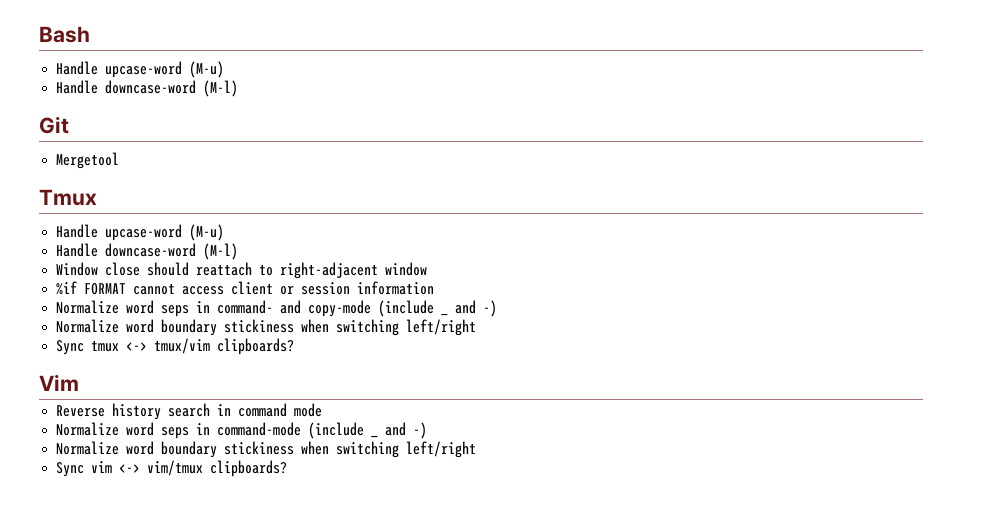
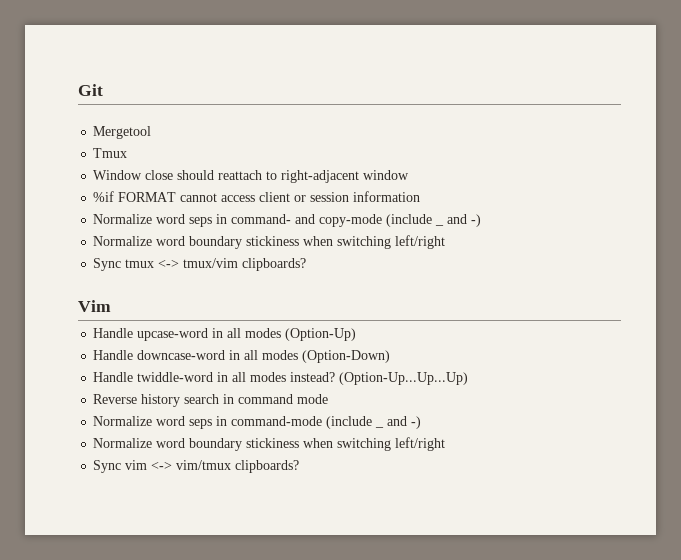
[39,26,90,43] [56,61,225,78] [56,80,239,97] [39,116,69,134] [56,152,120,169] [39,189,97,206] [56,224,225,241] [56,243,239,260] Bash // Handle upcase-word (M-u) // Handle downcase-word (M-l) // Git // Mergetool // Tmux // Handle upcase-word (M-u) // Handle downcase-word (M-l) -> [78,84,103,96] [93,126,152,139] [93,148,128,158] Git // Mergetool // Tmux
(79, 382) none -> [93,328,357,341] [93,350,391,363] [93,372,469,385] // Handle upcase-word in all modes (Option-Up) // Handle downcase-word in all modes (Option-Down) // Handle twiddle-word in all modes instead? (Option-Up...Up...Up)

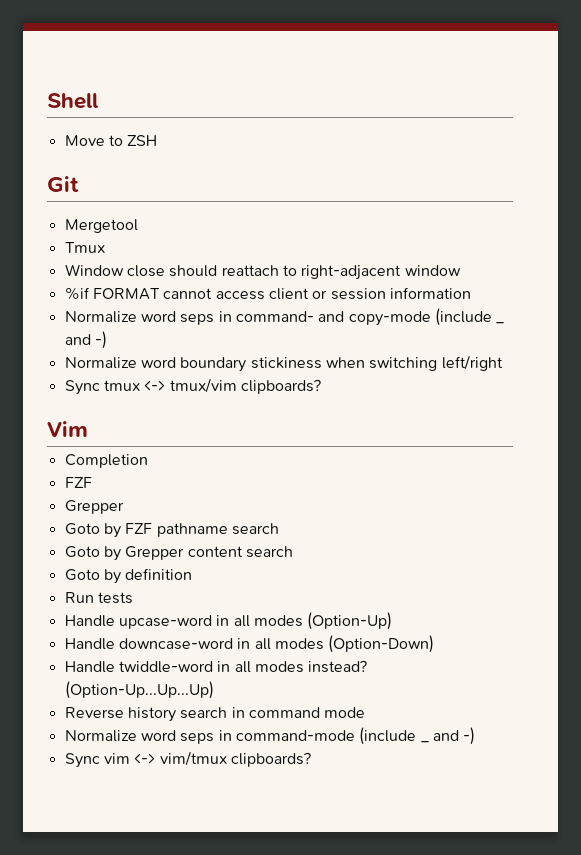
(78, 90) none -> [47,93,98,109] [64,135,158,146] Shell // Move to ZSH //
(111, 306) none -> [64,454,148,468] [64,477,92,488] [64,500,124,514] [64,523,279,538] [64,546,293,561] [64,568,193,584] [64,592,133,604] // Completion // FZF // Grepper // Goto by FZF pathname search // Goto by Grepper content search // Goto by definition // Run tests
[93,437,446,451] // Normalize word boundary stickiness when switching left/right -> (476, 736) none

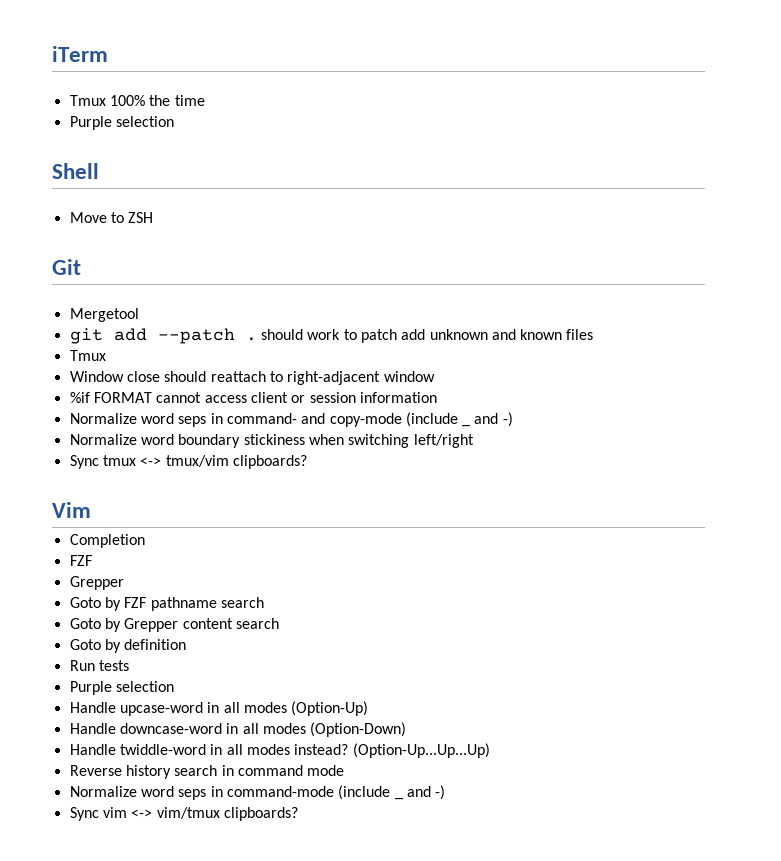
(47, 101) none -> [52,46,108,62] [69,95,205,106] [69,116,174,130] iTerm // Tmux 100% the time // Purple selection //
(138, 226) none -> [69,328,594,344] // git add --patch . should work to patch add unknown and known files
(133, 598) none -> [69,681,174,695] // Purple selection

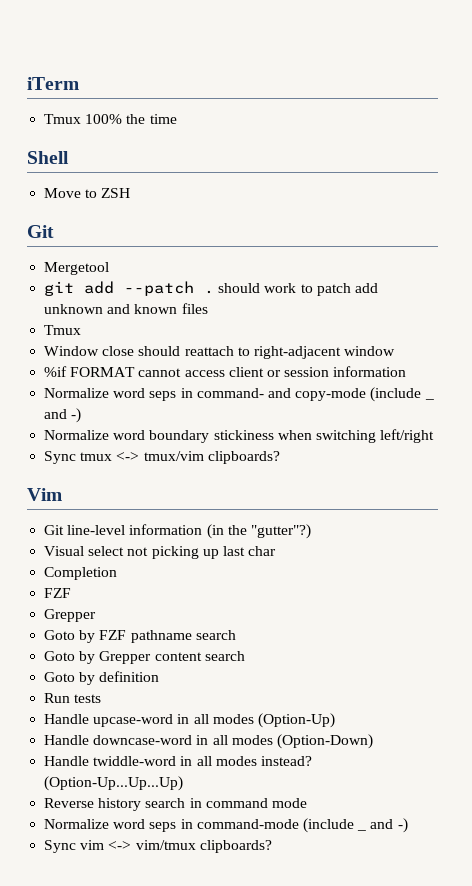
[69,116,174,130] // Purple selection -> (177, 119) none
(91, 510) none -> [44,524,311,539] [44,546,277,559] // Git line-level information (in the "gutter"?) // Visual select not picking up last char
[69,681,174,695] // Purple selection -> (102, 698) none

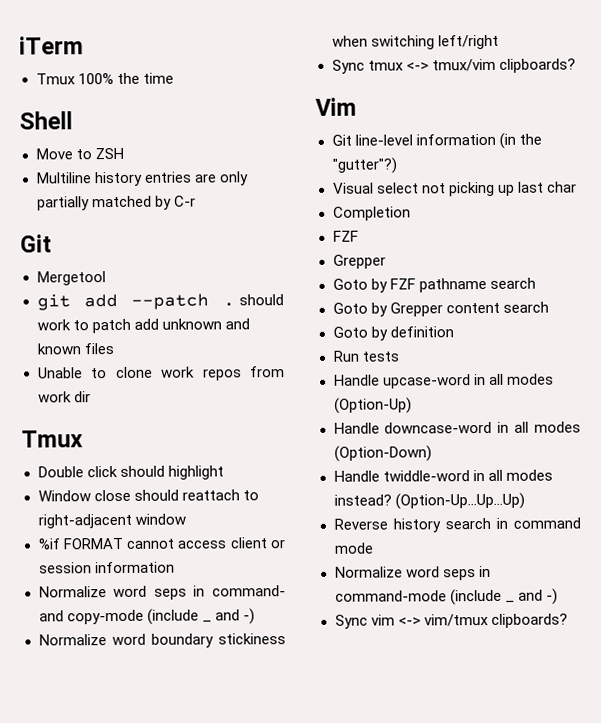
(131, 193) none -> [35,171,249,187] [36,195,196,211] // Multiline history entries are only partially matched by C-r
[44,325,82,335] Tmux -> [37,366,285,381] [37,391,91,403] [21,430,83,448] [37,465,224,480] Unable to clone work repos from work dir // Tmux // Double click should highlight

